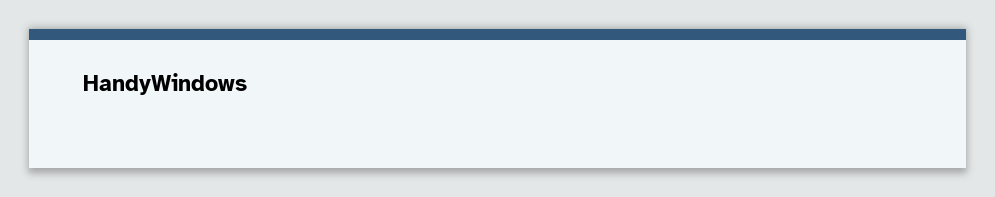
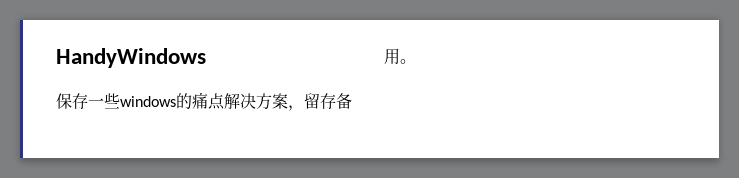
(247, 84) none -> [56,92,352,111] [384,48,416,65] // 保存一些windows的痛点解决方案，留存备用。

